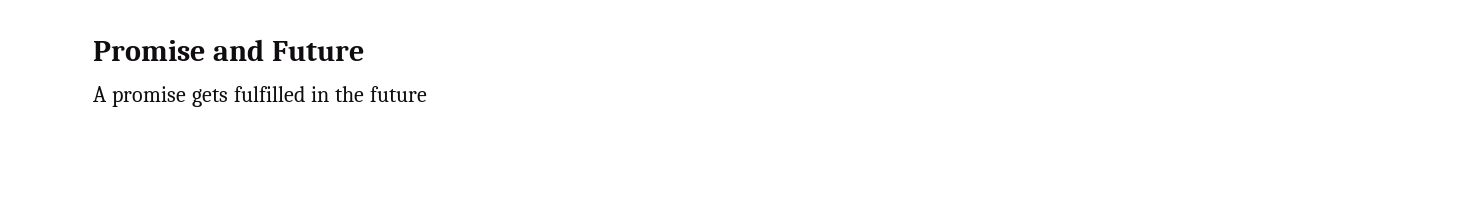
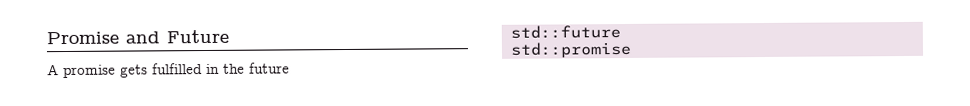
(427, 94) none -> [509,25,621,39] [509,41,632,58] // std::future // std::promise

